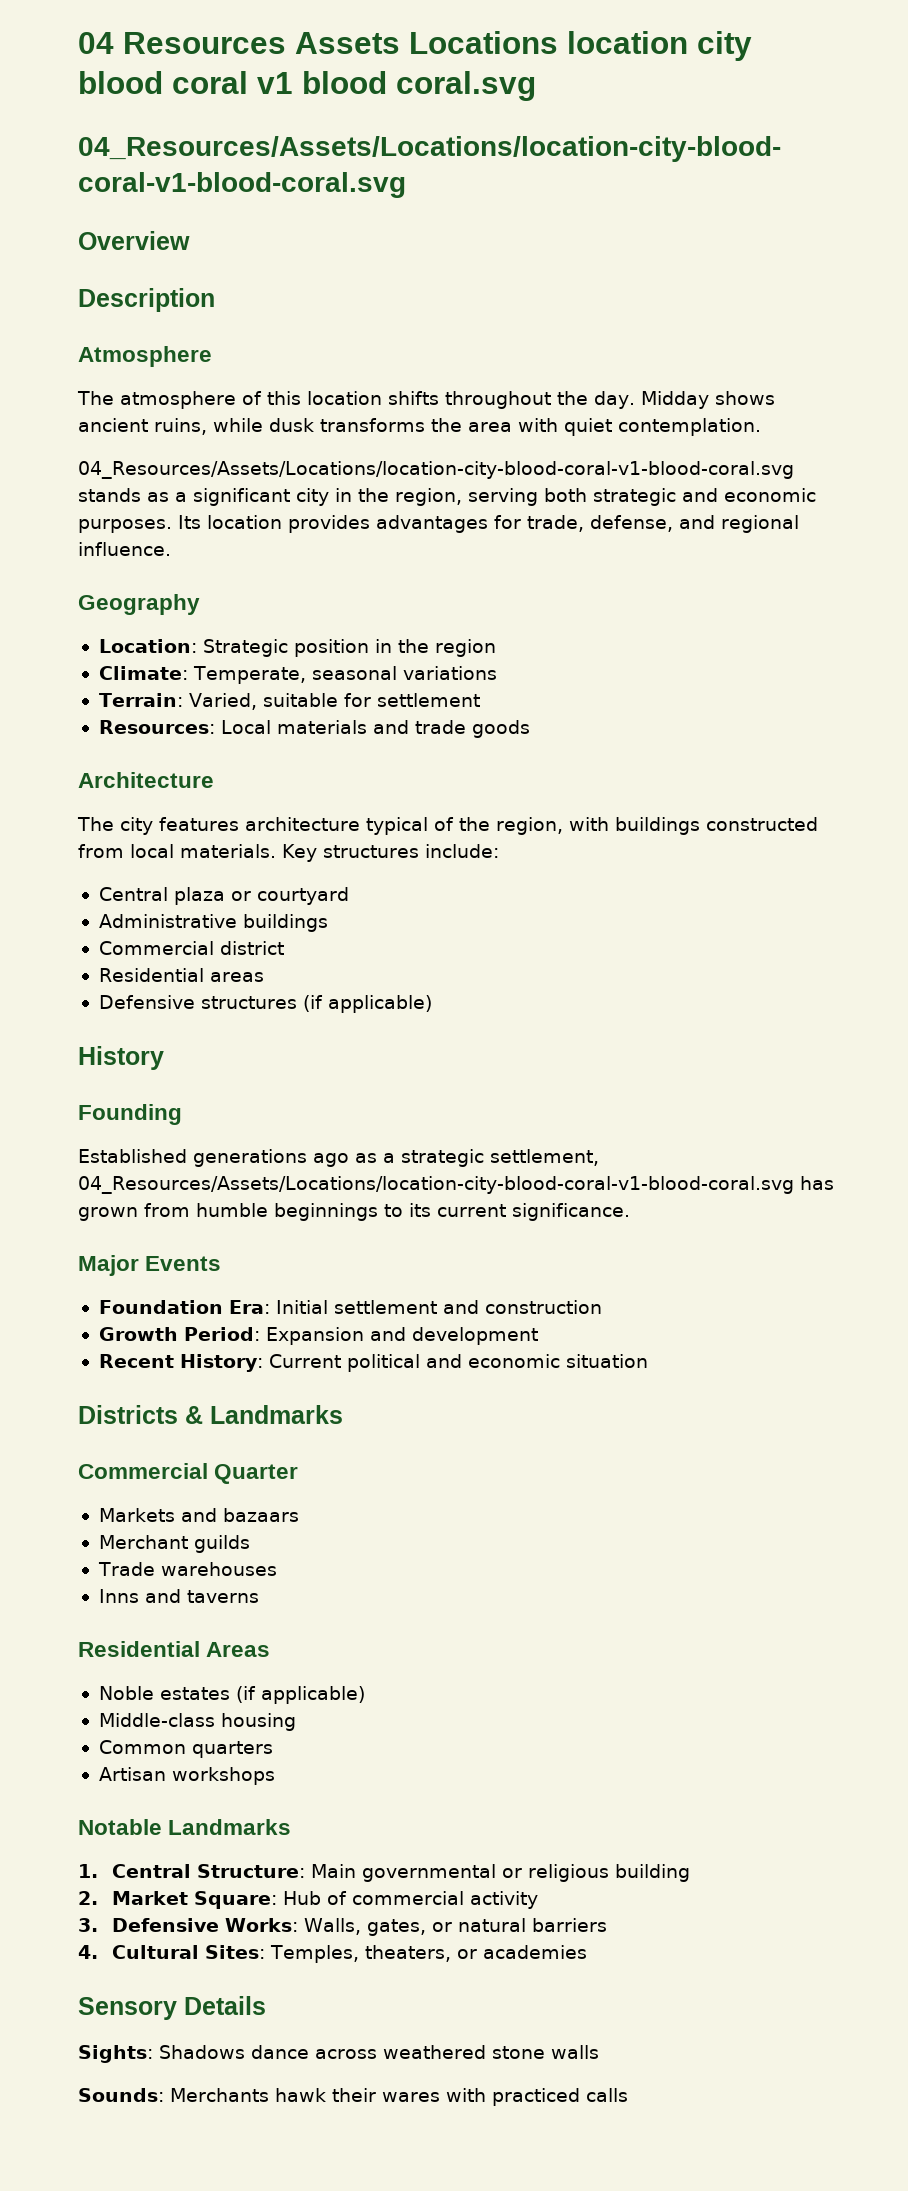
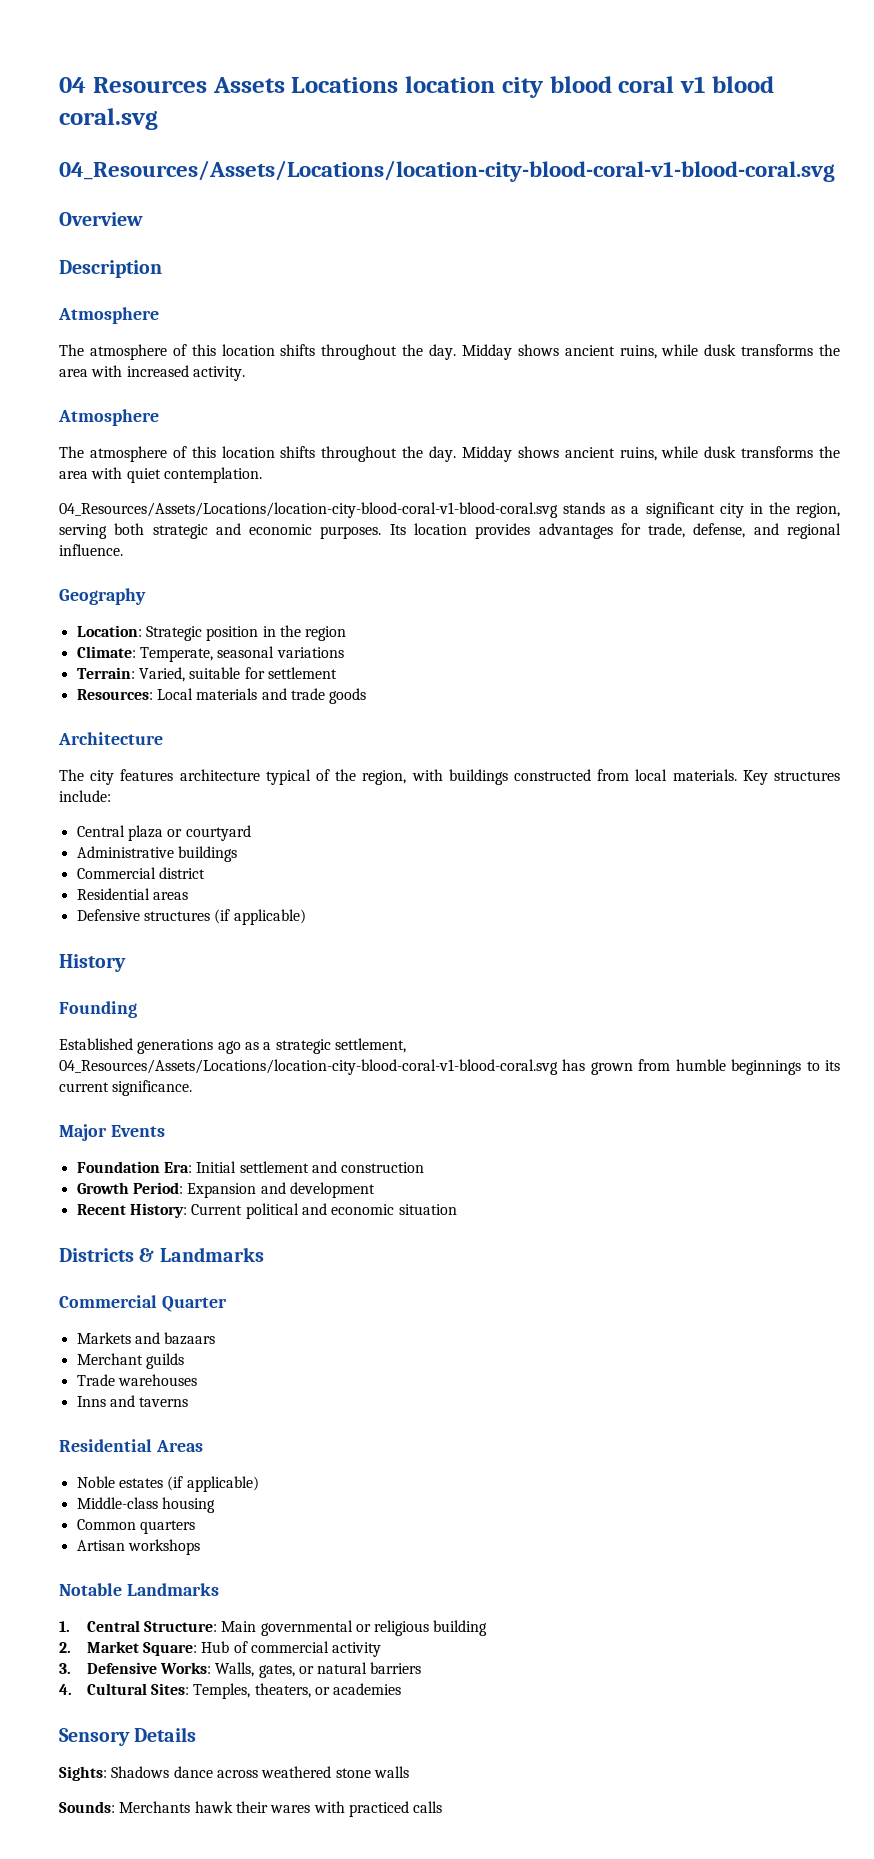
(212, 356) none -> [59,344,840,360] [59,365,245,381] [58,409,159,426] // The atmosphere of this location shifts throughout the day. Midday shows ancient ruins, while dusk transforms the area with increased activity. // Atmosphere

